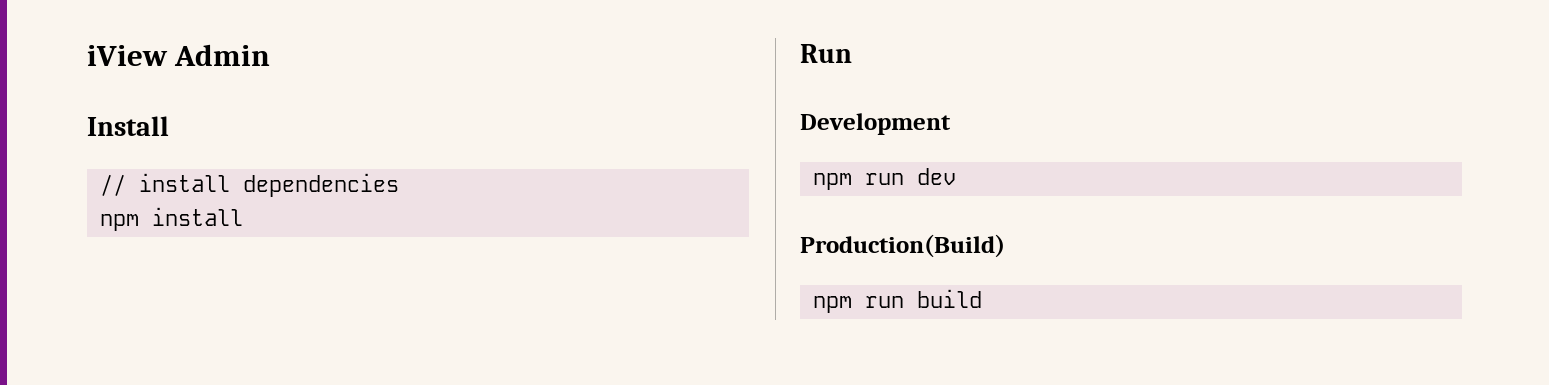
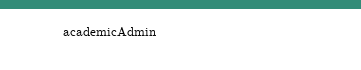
[87,44,271,66] [87,116,169,136] [100,173,400,197] [100,207,244,231] [800,44,852,63] [800,113,951,135] [813,168,957,190] [800,234,1005,258] [813,289,983,313] iView Admin // Install // // install dependencies // npm install // Run // Development // npm run dev // Production(Build) // npm run build -> [63,27,156,37] academicAdmin

